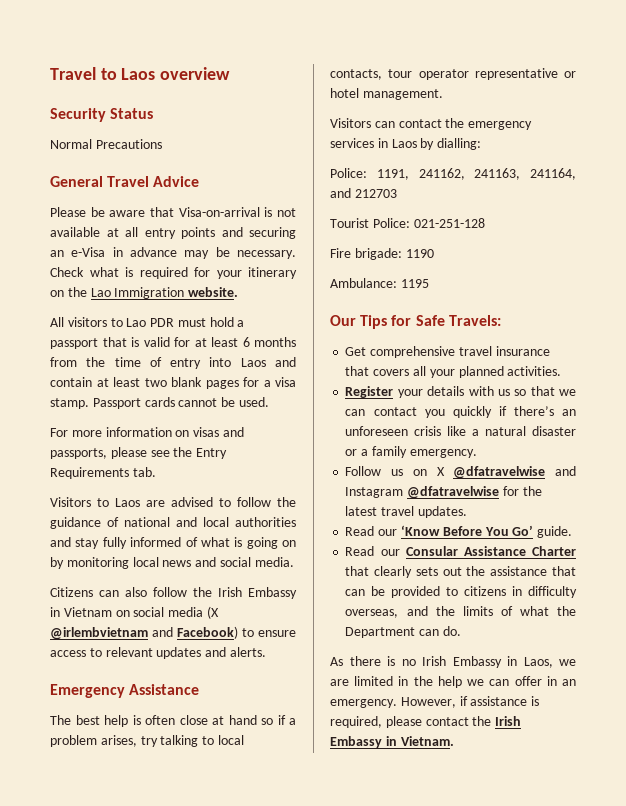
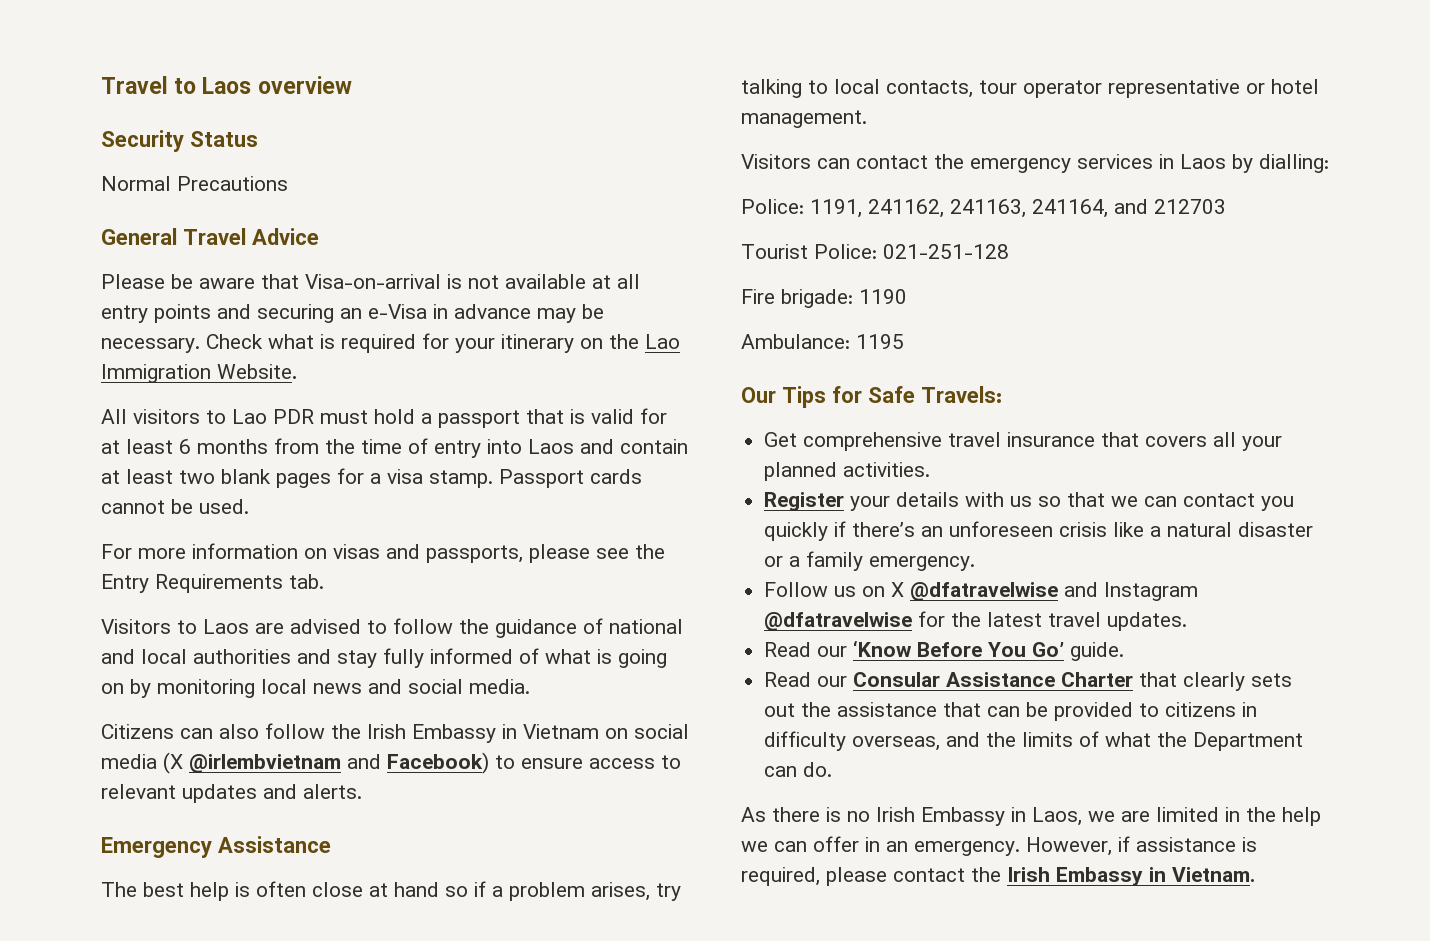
[188,287,239,297] website. -> [217,364,297,379] Website.

